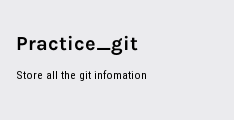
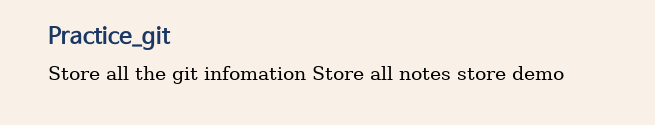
(148, 74) none -> [312,66,564,80] Store all notes store demo

